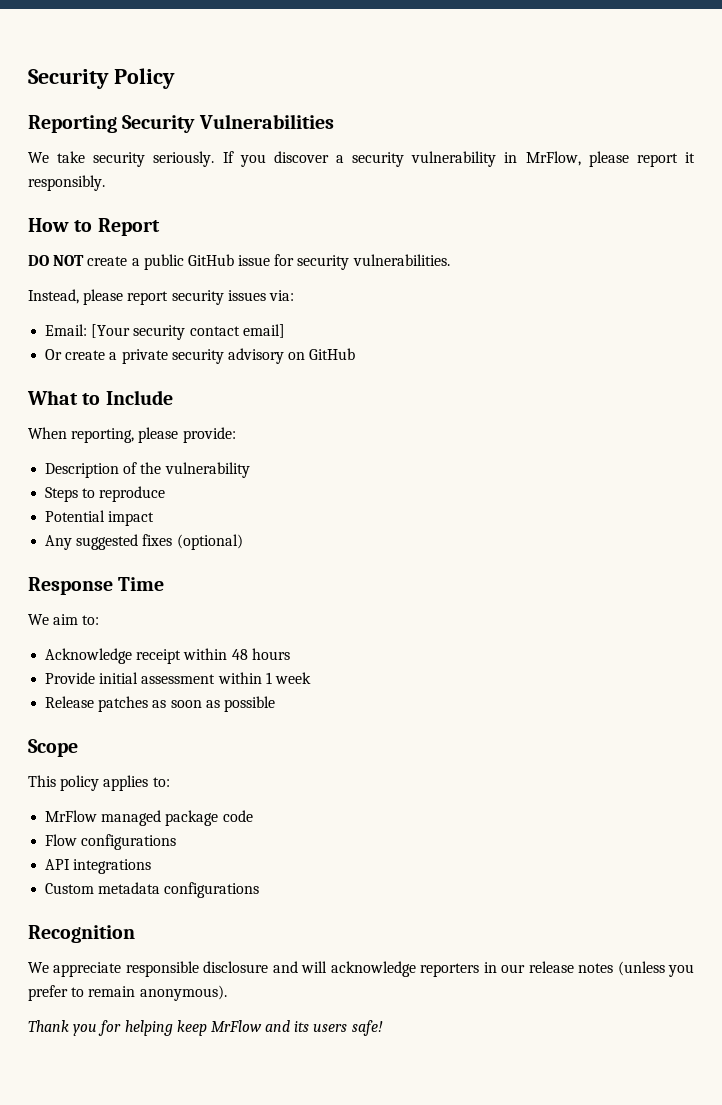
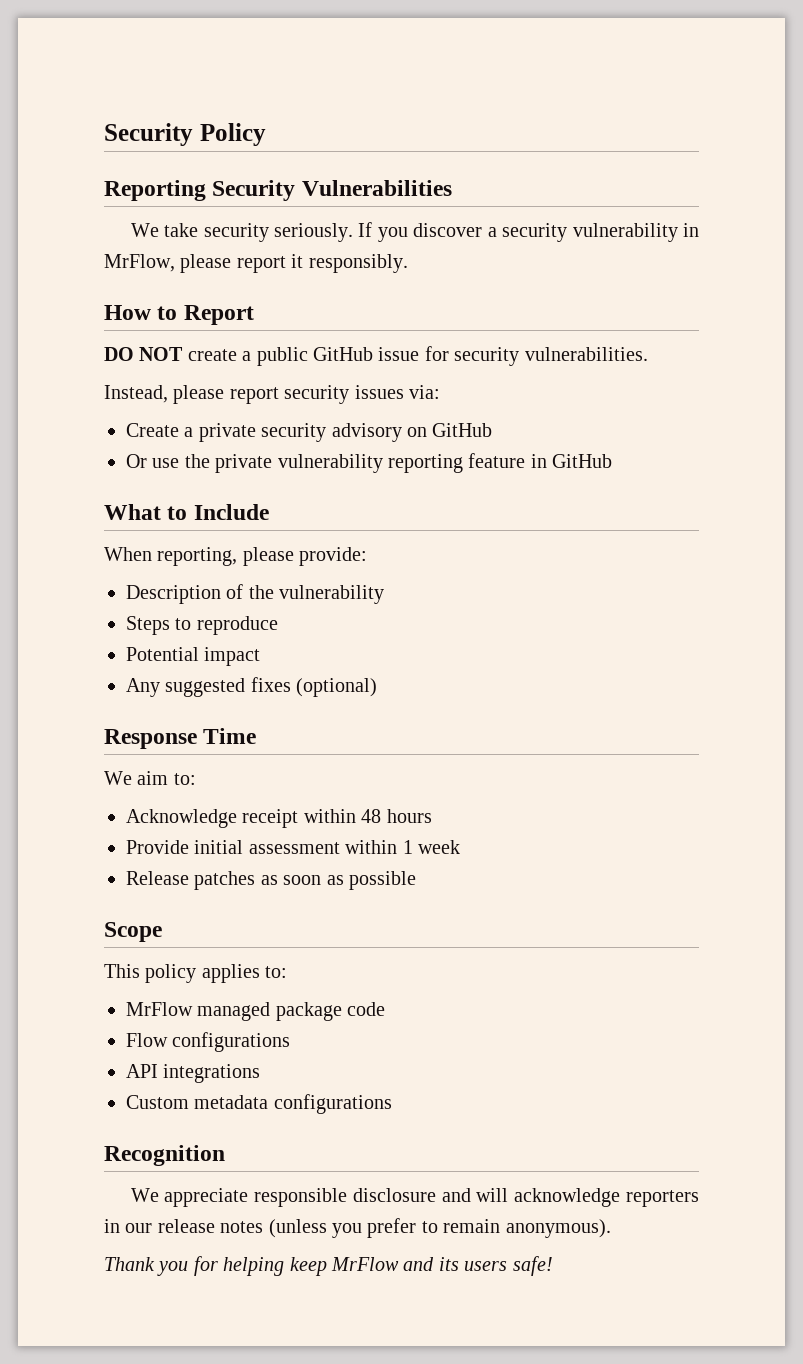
[45,324,285,340] [45,349,106,360] Email: [Your security contact email] // Or create -> [126,423,179,437] Create
(356, 354) none -> [126,453,613,473] // Or use the private vulnerability reporting feature in GitHub

